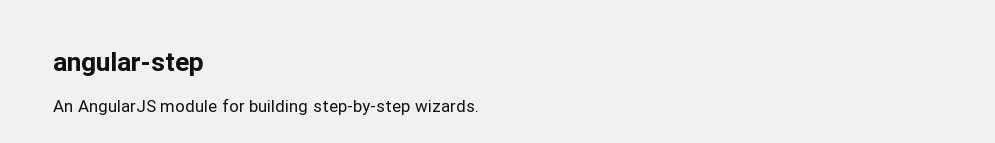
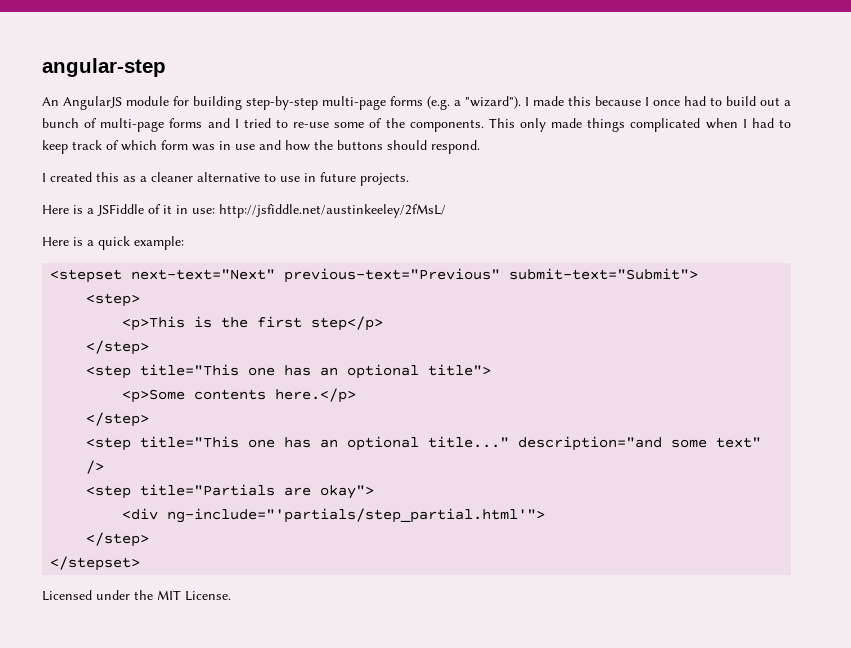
[414,100,479,112] wizards. -> [322,96,791,110] [42,118,791,132] [42,140,480,154] [42,172,409,186] [42,204,446,218] [42,236,184,250] [50,268,699,283] [86,293,141,307] [122,316,384,331] [86,340,150,355] [86,364,492,379] [122,388,357,403] [86,412,150,427] [86,436,762,451] [86,460,105,474] [86,484,375,499] [122,508,546,523] [86,532,150,547] [50,556,141,571] [42,590,231,601] multi-page forms (e.g. a "wizard"). I made this because I once had to build out a bunch of multi-page forms and I tried to re-use some of the components. This only made things complicated when I had to keep track of which form was in use and how the buttons should respond. // I created this as a cleaner alternative to use in future projects. // Here is a JSFiddle of it in use: http://jsfiddle.net/austinkeeley/2fMsL/ // Here is a quick example: // <stepset next-text="Next" previous-text="Previous" submit-text="Submit"> // <step> // <p>This is the first step</p> // </step> // <step title="This one has an optional title"> // <p>Some contents here.</p> // </step> // <step title="This one has an optional title..." description="and some text" /> // <step title="Partials are okay"> // <div ng-include="'partials/step_partial.html'"> // </step> // </stepset> // Licensed under the MIT License.

